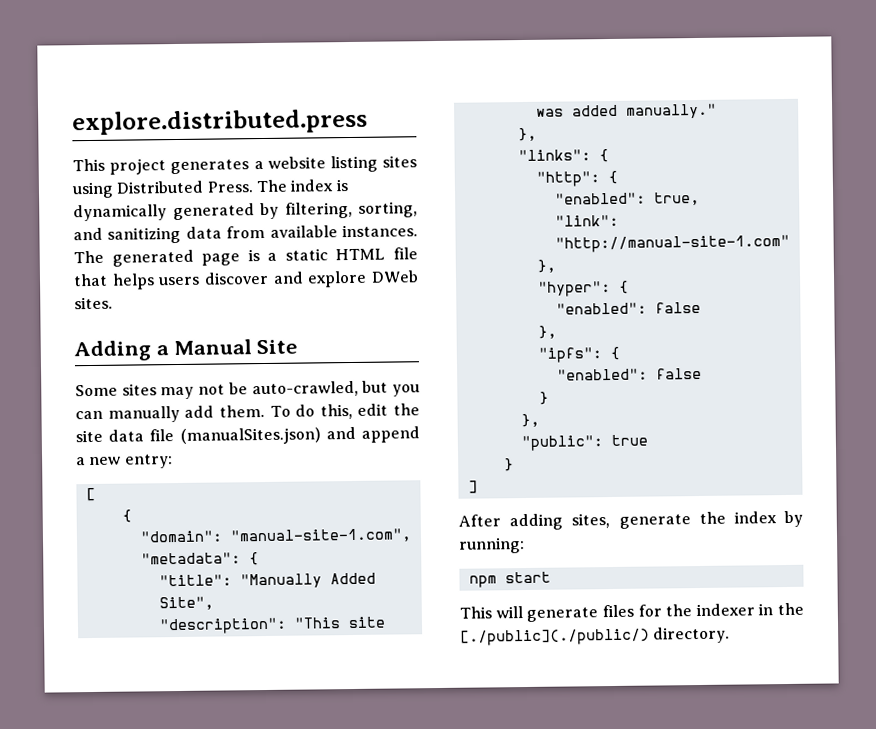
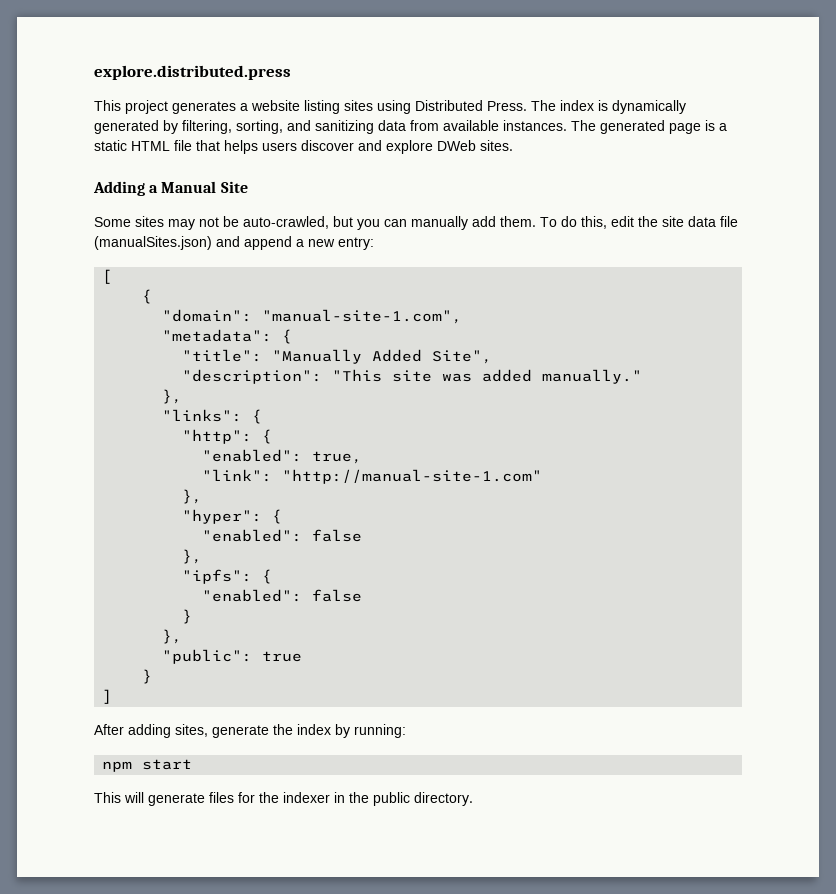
[460,628,650,646] [./public](./public/) -> [373,792,410,806] public

